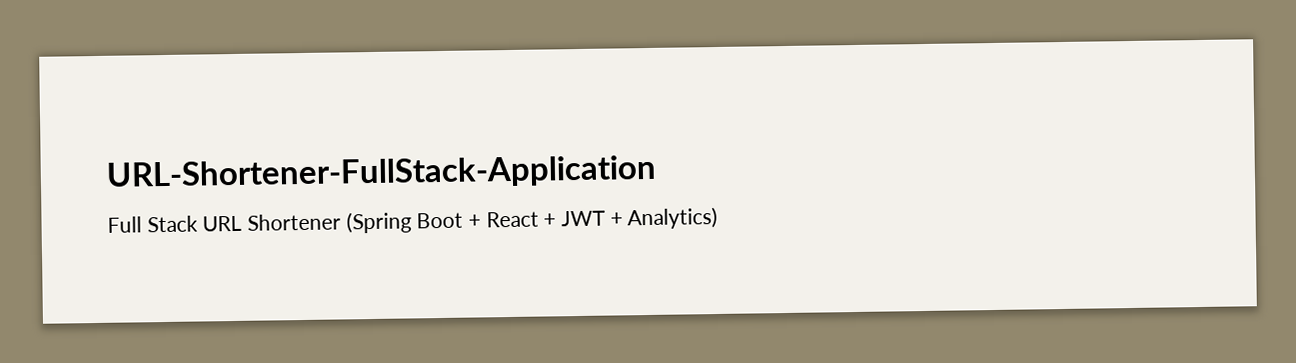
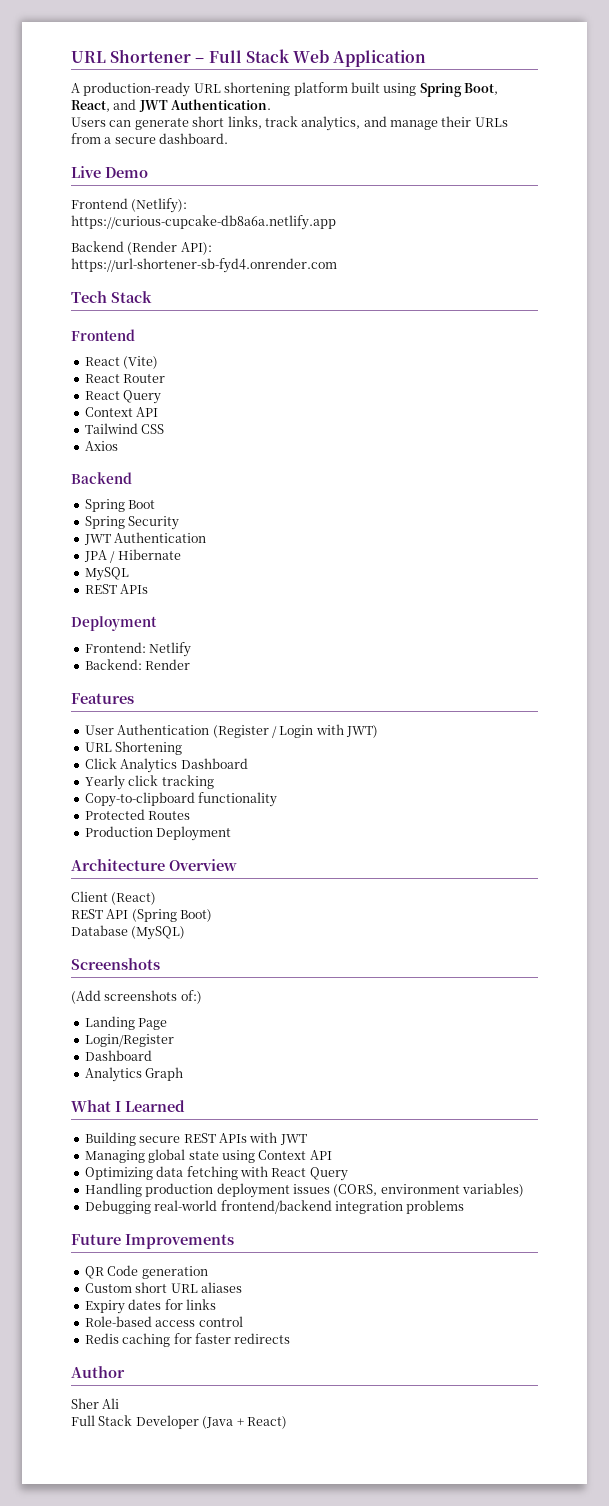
[106,154,657,192] [107,206,719,234] URL-Shortener-FullStack-Application // Full Stack URL Shortener (Spring Boot + React + JWT + Analytics) -> [71,49,427,67] [71,82,498,97] [71,99,272,112] [71,116,508,131] [71,133,229,144] [71,166,148,178] [71,198,188,213] [71,215,336,230] [71,241,212,255] [71,258,337,273] [71,291,152,303] [71,329,135,341] [84,356,159,369] [84,374,166,383] [84,390,162,404] [84,407,159,417] [84,423,165,434] [84,441,118,451] [71,472,132,484] [84,499,156,512] [84,516,180,530] [83,532,207,545] [83,549,181,563] [84,567,129,581] [84,584,149,594] [71,616,157,631] [84,642,192,657] [84,659,191,670] [71,693,134,704] [84,724,378,738] [84,741,183,755] [84,758,248,773] [84,775,214,790] [84,792,278,807] [84,809,191,820] [84,826,232,841] [71,859,237,871] [71,891,157,905] [71,909,213,922] [71,925,186,940] [71,958,160,970] [71,990,202,1004] [84,1016,168,1030] [84,1034,174,1047] [84,1050,152,1061] [84,1067,184,1082] [71,1100,185,1112] [84,1132,307,1146] [84,1149,332,1163] [84,1166,348,1181] [84,1183,524,1198] [84,1200,465,1214] [71,1234,234,1249] [84,1265,208,1279] [84,1282,242,1293] [84,1299,216,1314] [84,1316,243,1327] [84,1333,291,1347] [71,1366,125,1378] [71,1398,120,1409] [71,1415,287,1429] URL Shortener – Full Stack Web Application // A production-ready URL shortening platform built using Spring Boot, React, and JWT Authentication. // Users can generate short links, track analytics, and manage their URLs from a secure dashboard. // Live Demo // Frontend (Netlify): // https://curious-cupcake-db8a6a.netlify.app // Backend (Render API): // https://url-shortener-sb-fyd4.onrender.com // Tech Stack // Frontend // React (Vite) // React Router // React Query // Context API // Tailwind CSS // Axios // Backend // Spring Boot // Spring Security // JWT Authentication // JPA / Hibernate // MySQL // REST APIs // Deployment // Frontend: Netlify // Backend: Render // Features // User Authentication (Register / Login with JWT) // URL Shortening // Click Analytics Dashboard // Yearly click tracking // Copy-to-clipboard functionality // Protected Routes // Production Deployment // Architecture Overview // Client (React) // REST API (Spring Boot) // Database (MySQL) // Screenshots // (Add screenshots of:) // Landing Page // Login/Register // Dashboard // Analytics Graph // What I Learned // Building secure REST APIs with JWT // Managing global state using Context API // Optimizing data fetching with React Query // Handling production deployment issues (CORS, environment variables) // Debugging real-world frontend/backend integration problems // Future Improvements // QR Code generation // Custom short URL aliases // Expiry dates for links // Role-based access control // Redis caching for faster redirects // Author // Sher Ali // Full Stack Developer (Java + React)

